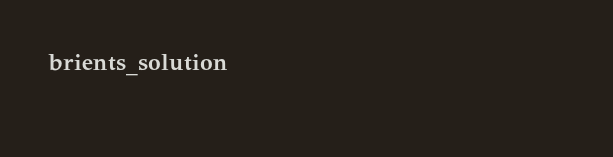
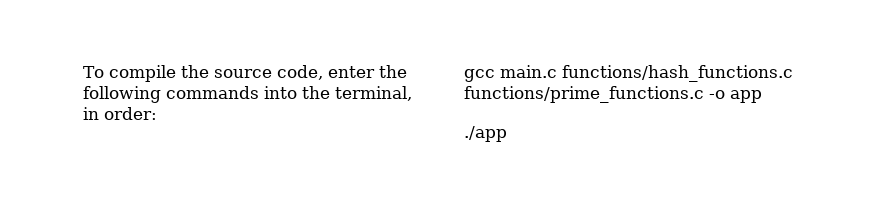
[48,54,228,76] brients_solution -> [83,65,407,82] [83,86,412,103] [83,107,157,120] [464,65,793,82] [464,86,762,103] [464,126,507,142] To compile the source code, enter the following commands into the terminal, in order: // gcc main.c functions/hash_functions.c functions/prime_functions.c -o app // ./app

